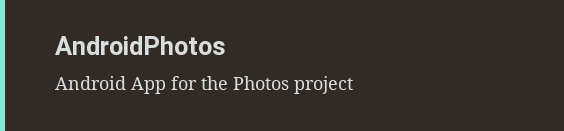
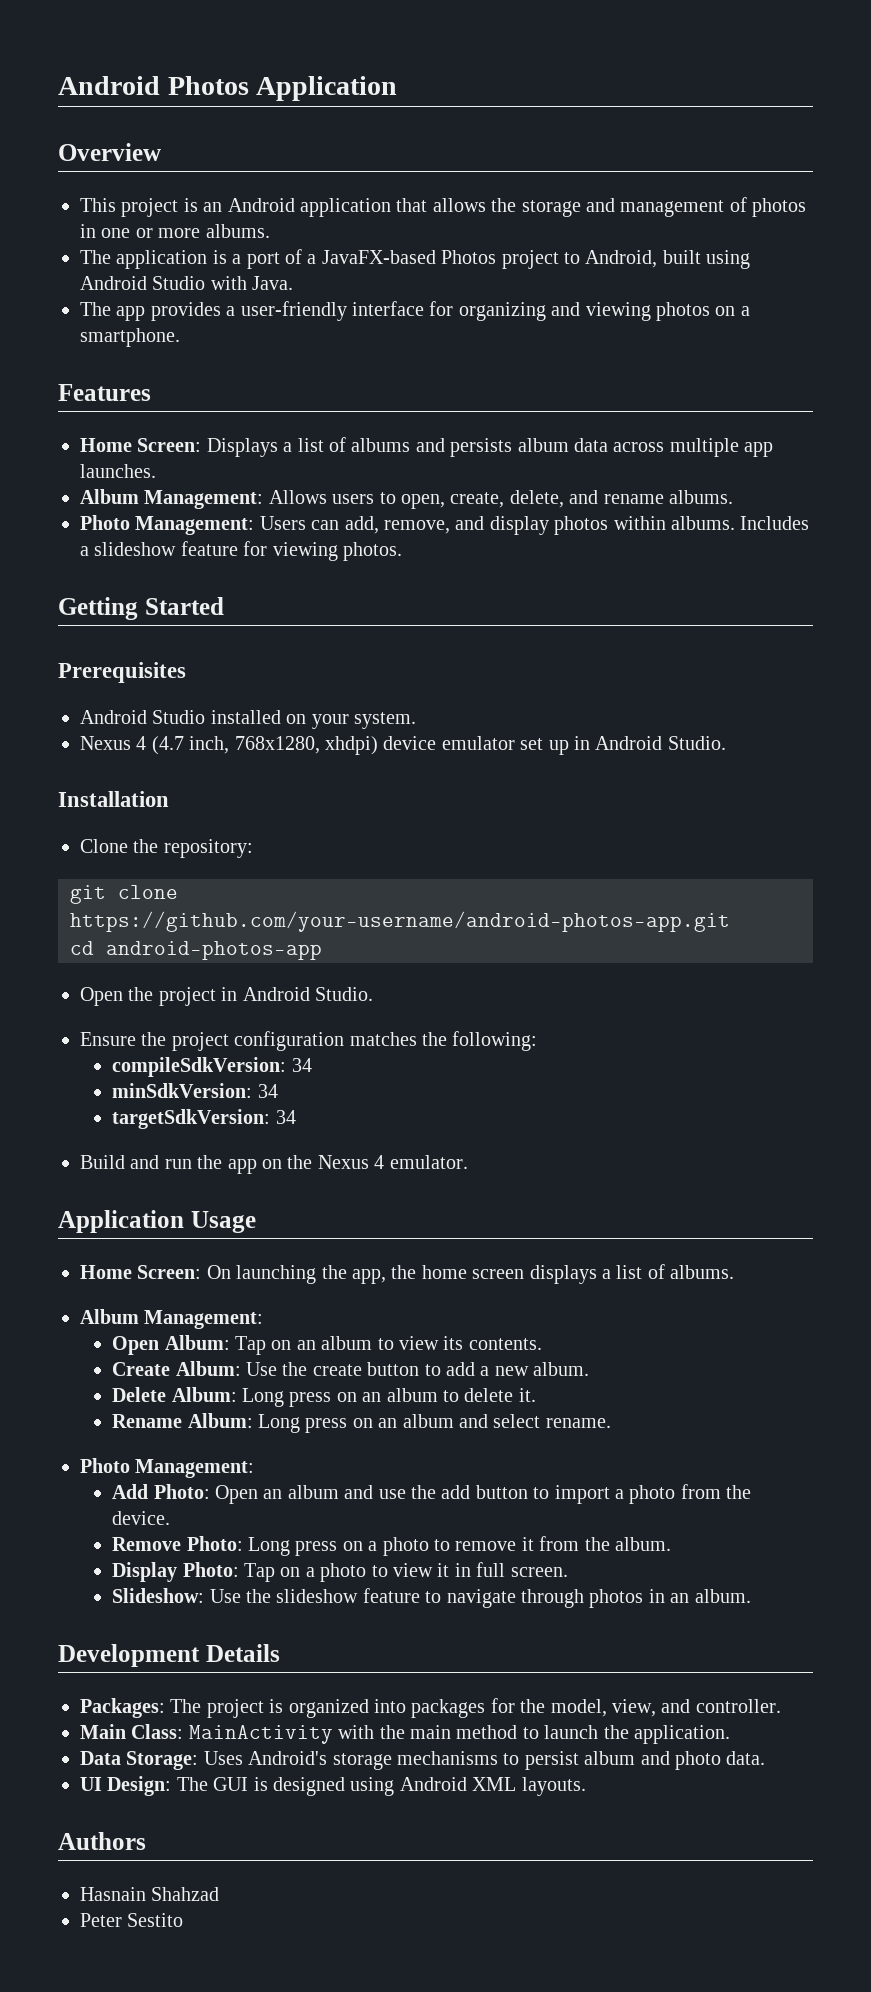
[55,36,226,55] [55,76,353,94] AndroidPhotos // Android App for the Photos project -> [58,76,398,101] [58,143,161,161] [80,197,807,217] [80,224,270,238] [80,249,751,269] [80,276,294,290] [80,301,750,321] [80,328,180,347] [58,384,151,401] [80,437,774,457] [80,464,156,478] [80,489,733,509] [80,515,810,535] [80,541,402,561] [58,597,224,620] [58,662,186,683] [80,710,416,729] [80,736,726,755] [58,791,169,807] [80,839,253,858] [70,885,178,904] [70,911,730,932] [70,941,322,960] [80,987,373,1006] [80,1031,538,1051] [112,1057,312,1077] [112,1083,278,1098] [112,1109,296,1129] [80,1155,468,1174] [58,1210,256,1233] [80,1264,735,1284] [80,1309,264,1329] [112,1335,542,1355] [112,1361,590,1376] [112,1387,536,1407] [112,1413,611,1433] [80,1458,255,1478] [112,1484,752,1504] [112,1511,171,1525] [112,1536,672,1556] [112,1562,568,1582] [112,1588,751,1608] [58,1644,280,1667] [80,1698,781,1718] [80,1724,730,1744] [80,1751,766,1770] [80,1776,586,1796] [58,1832,146,1850] [80,1887,220,1901] [80,1913,184,1927] Android Photos Application // Overview // This project is an Android application that allows the storage and management of photos in one or more albums. // The application is a port of a JavaFX-based Photos project to Android, built using Android Studio with Java. // The app provides a user-friendly interface for organizing and viewing photos on a smartphone. // Features // Home Screen: Displays a list of albums and persists album data across multiple app launches. // Album Management: Allows users to open, create, delete, and rename albums. // Photo Management: Users can add, remove, and display photos within albums. Includes a slideshow feature for viewing photos. // Getting Started // Prerequisites // Android Studio installed on your system. // Nexus 4 (4.7 inch, 768x1280, xhdpi) device emulator set up in Android Studio. // Installation // Clone the repository: // git clone https://github.com/your-username/android-photos-app.git // cd android-photos-app // Open the project in Android Studio. // Ensure the project configuration matches the following: // compileSdkVersion: 34 // minSdkVersion: 34 // targetSdkVersion: 34 // Build and run the app on the Nexus 4 emulator. // Application Usage // Home Screen: On launching the app, the home screen displays a list of albums. // Album Management: // Open Album: Tap on an album to view its contents. // Create Album: Use the create button to add a new album. // Delete Album: Long press on an album to delete it. // Rename Album: Long press on an album and select rename. // Photo Management: // Add Photo: Open an album and use the add button to import a photo from the device. // Remove Photo: Long press on a photo to remove it from the album. // Display Photo: Tap on a photo to view it in full screen. // Slideshow: Use the slideshow feature to navigate through photos in an album. // Development Details // Packages: The project is organized into packages for the model, view, and controller. // Main Class: MainActivity with the main method to launch the application. // Data Storage: Uses Android's storage mechanisms to persist album and photo data. // UI Design: The GUI is designed using Android XML layouts. // Authors // Hasnain Shahzad // Peter Sestito

